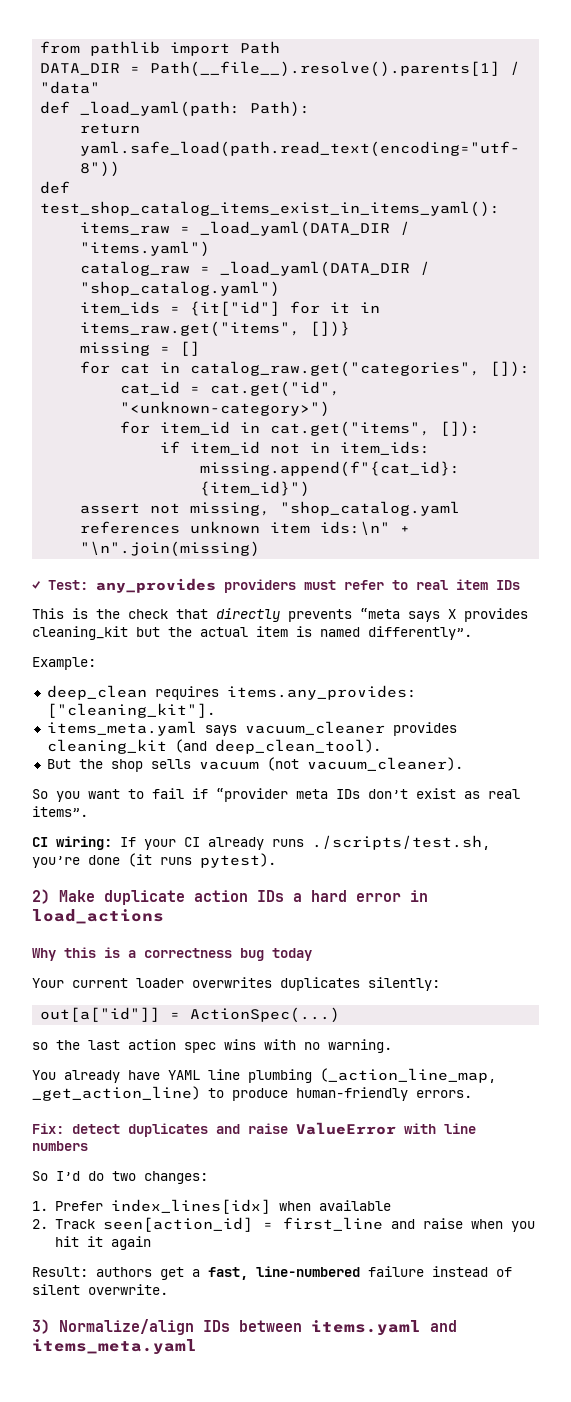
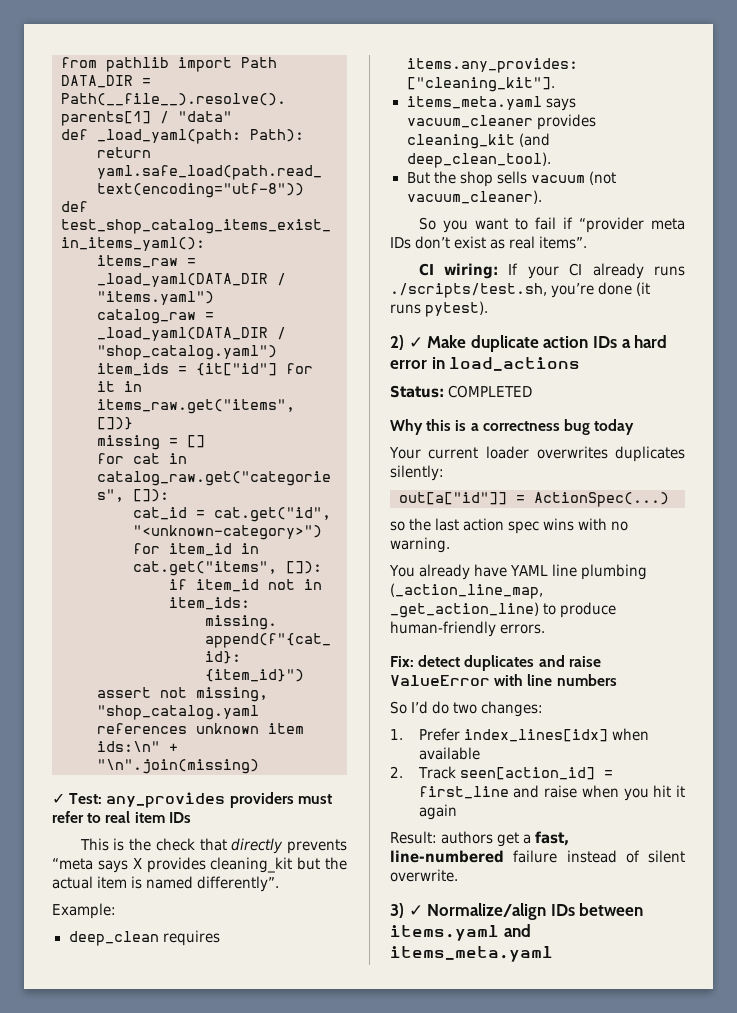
(50, 896) none -> [408,337,423,348] ✓
(164, 916) none -> [390,385,533,398] // Status: COMPLETED
(50, 1326) none -> [408,905,423,916] ✓

